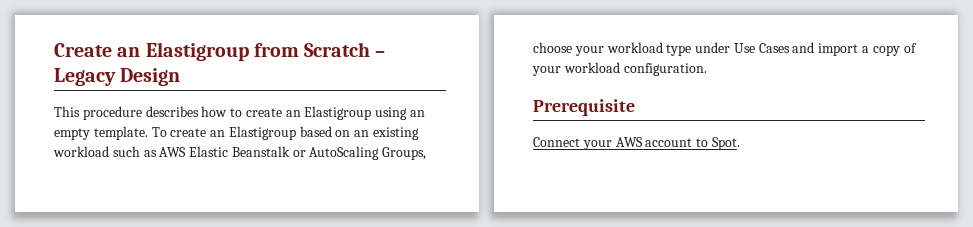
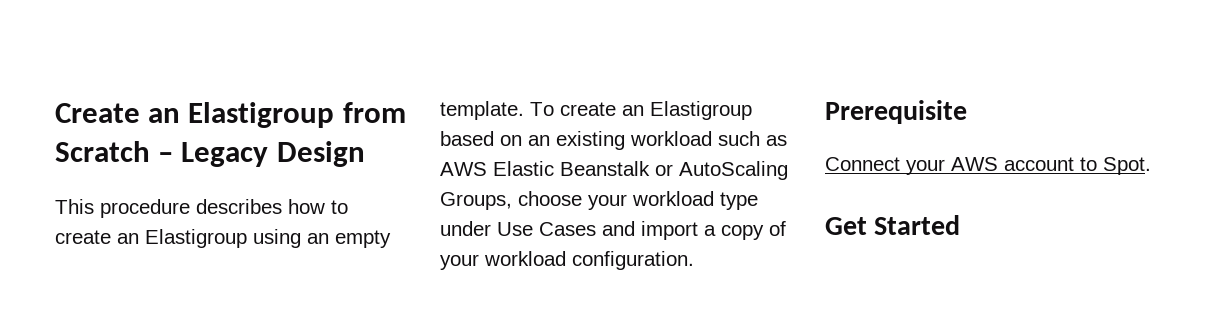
(740, 143) none -> [825,215,961,235] // Get Started

